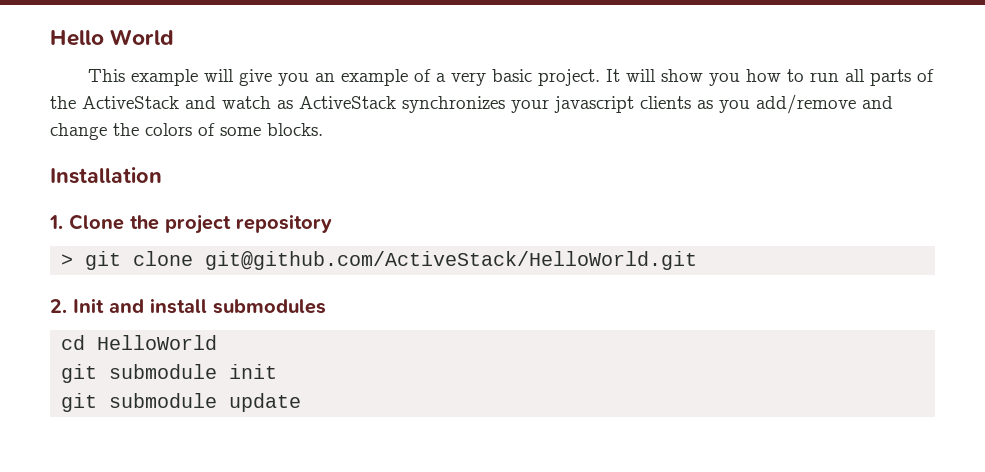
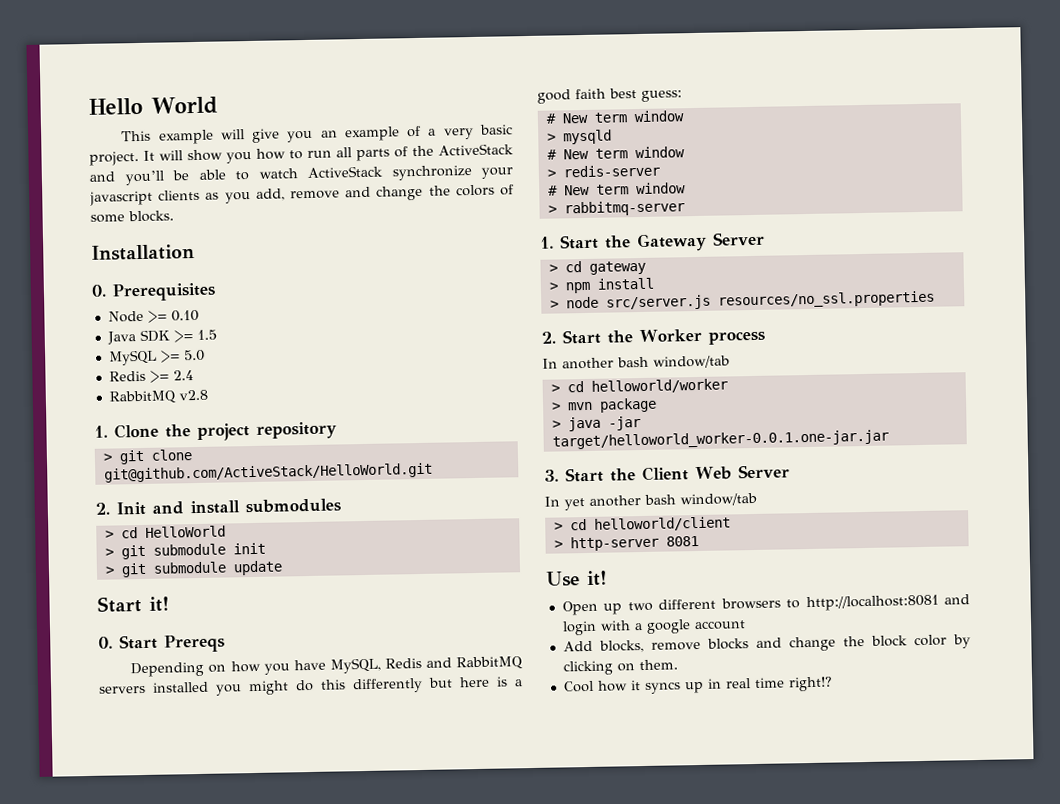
[222,96,505,113] watch as ActiveStack synchronizes -> [124,165,472,186] you’ll be able to watch ActiveStack synchronize
[756,94,856,114] add/remove -> [255,188,340,201] add, remove
(162, 175) none -> [91,282,216,302] [107,309,199,323] [106,329,217,345] [108,349,205,366] [108,370,194,383] [108,389,208,405] // 0. Prerequisites // Node >= 0.10 // Java SDK >= 1.5 // MySQL >= 5.0 // Redis >= 2.4 // RabbitMQ v2.8
(326, 306) none -> [104,530,114,539] >
(218, 342) none -> [104,548,114,557] >
(278, 371) none -> [104,566,115,575] >
(302, 402) none -> [97,596,169,613] [98,634,225,653] [130,656,524,678] [99,676,523,696] [537,88,682,104] [545,110,684,124] [546,129,612,145] [546,146,685,160] [546,164,660,178] [547,182,686,196] [547,200,685,217] [540,231,765,253] [548,260,646,275] [548,277,654,294] [549,290,935,311] [541,328,765,345] [542,355,730,370] [550,378,728,394] [551,397,657,413] [551,416,641,432] [551,429,889,450] [544,464,790,483] [544,492,757,511] [553,516,731,532] [553,535,699,552] [546,570,607,587] [561,594,970,616] [561,619,746,636] [562,634,971,653] [562,659,678,676] [563,676,833,694] // Start it! // 0. Start Prereqs // Depending on how you have MySQL, Redis and RabbitMQ servers installed you might do this differently but here is a good faith best guess: // # New term window // > mysqld // # New term window // > redis-server // # New term window // > rabbitmq-server // 1. Start the Gateway Server // > cd gateway // > npm install // > node src/server.js resources/no_ssl.properties // 2. Start the Worker process // In another bash window/tab // > cd helloworld/worker // > mvn package // > java -jar target/helloworld_worker-0.0.1.one-jar.jar // 3. Start the Client Web Server // In yet another bash window/tab // > cd helloworld/client // > http-server 8081 // Use it! // Open up two different browsers to http://localhost:8081 and login with a google account // Add blocks, remove blocks and change the block color by clicking on them. // Cool how it syncs up in real time right!?

